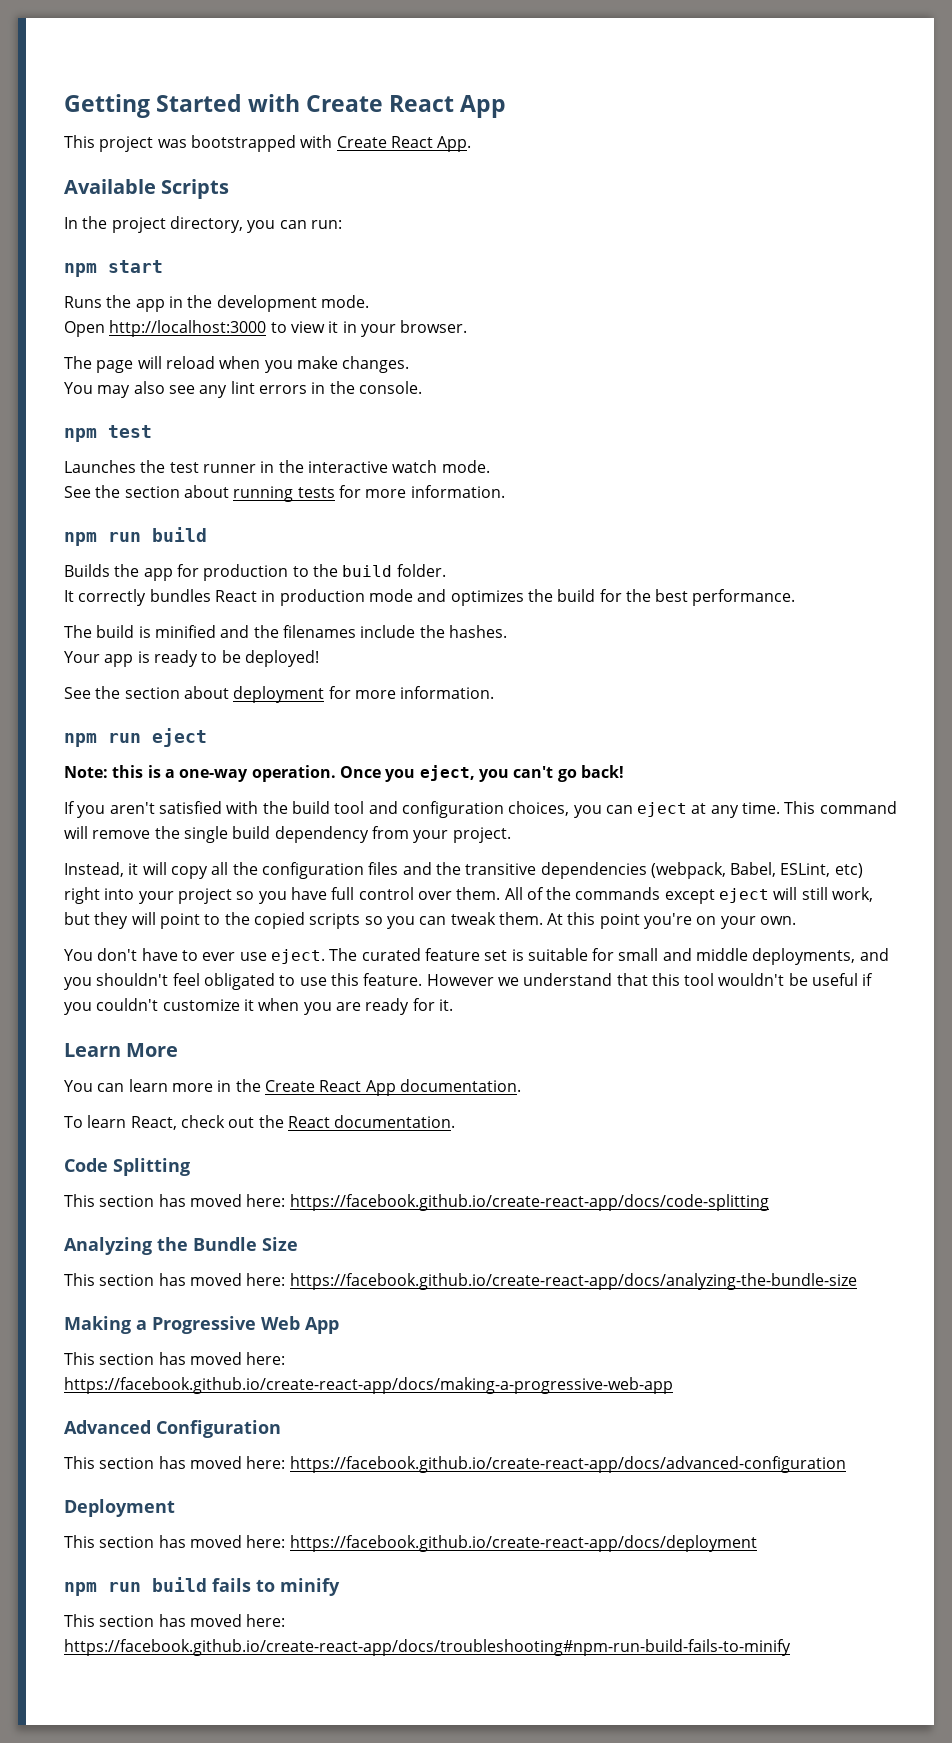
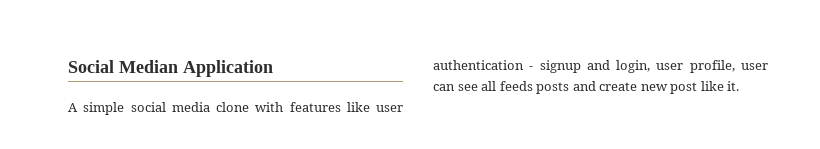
[64,94,507,118] [64,135,472,152] [64,179,230,199] [64,216,342,233] [64,260,163,277] [64,295,369,312] [64,320,468,337] [64,356,410,373] [64,381,422,398] [64,425,152,442] [64,460,490,473] [64,485,505,502] [64,527,207,546] [64,564,446,581] [64,589,796,606] [64,625,507,638] [64,650,319,667] [64,686,495,703] [64,728,207,747] [64,765,624,782] [64,801,897,818] [64,826,511,843] [64,862,863,879] [64,887,874,904] [64,912,797,929] [64,948,889,965] [64,973,874,990] [64,998,453,1015] [64,1043,179,1057] [64,1079,521,1096] [64,1115,456,1130] [64,1158,190,1176] [64,1194,769,1211] [64,1237,298,1255] [64,1273,857,1290] [64,1316,339,1334] [64,1352,286,1365] [64,1377,673,1394] [64,1420,281,1438] [64,1456,846,1473] [64,1499,175,1517] [64,1535,757,1552] [64,1577,340,1596] [64,1614,286,1627] [64,1639,791,1656] Getting Started with Create React App // This project was bootstrapped with Create React App. // Available Scripts // In the project directory, you can run: // npm start // Runs the app in the development mode. // Open http://localhost:3000 to view it in your browser. // The page will reload when you make changes. // You may also see any lint errors in the console. // npm test // Launches the test runner in the interactive watch mode. // See the section about running tests for more information. // npm run build // Builds the app for production to the build folder. // It correctly bundles React in production mode and optimizes the build for the best performance. // The build is minified and the filenames include the hashes. // Your app is ready to be deployed! // See the section about deployment for more information. // npm run eject // Note: this is a one-way operation. Once you eject, you can't go back! // If you aren't satisfied with the build tool and configuration choices, you can eject at any time. This command will remove the single build dependency from your project. // Instead, it will copy all the configuration files and the transitive dependencies (webpack, Babel, ESLint, etc) right into your project so you have full control over them. All of the commands except eject will still work, but they will point to the copied scripts so you can tweak them. At this point you're on your own. // You don't have to ever use eject. The curated feature set is suitable for small and middle deployments, and you shouldn't feel obligated to use this feature. However we understand that this tool wouldn't be useful if you couldn't customize it when you are ready for it. // Learn More // You can learn more in the Create React App documentation. // To learn React, check out the React documentation. // Code Splitting // This section has moved here: https://facebook.github.io/create-react-app/docs/code-splitting // Analyzing the Bundle Size // This section has moved here: https://facebook.github.io/create-react-app/docs/analyzing-the-bundle-size // Making a Progressive Web App // This section has moved here: https://facebook.github.io/create-react-app/docs/making-a-progressive-web-app // Advanced Configuration // This section has moved here: https://facebook.github.io/create-react-app/docs/advanced-configuration // Deployment // This section has moved here: https://facebook.github.io/create-react-app/docs/deployment // npm run build fails to minify // This section has moved here: https://facebook.github.io/create-react-app/docs/troubleshooting#npm-run-build-fails-to-minify -> [68,60,273,77] [68,102,403,115] [433,60,768,73] [433,81,740,94] Social Median Application // A simple social media clone with features like user authentication - signup and login, user profile, user can see all feeds posts and create new post like it.

